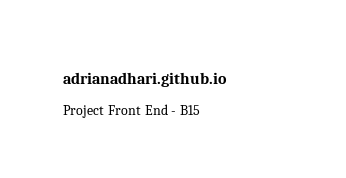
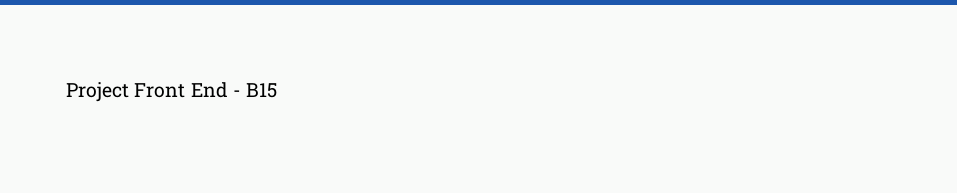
[63,72,227,87] adrianadhari.github.io // -> (66, 92) none

